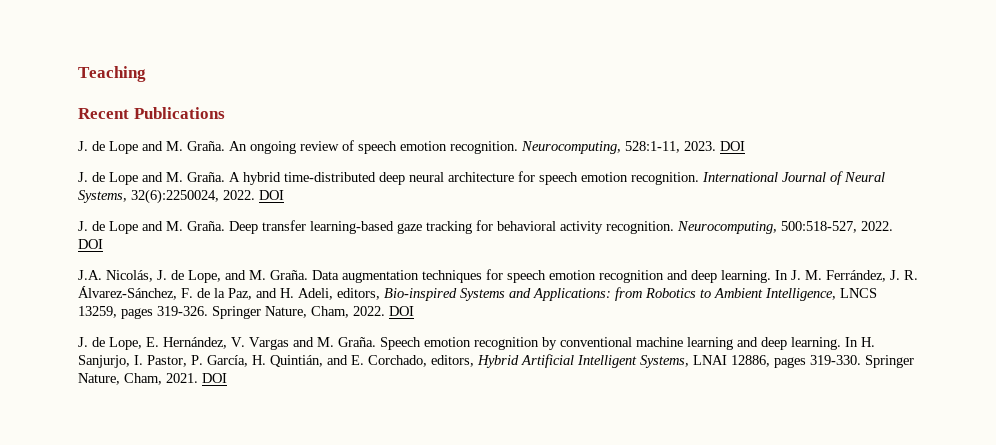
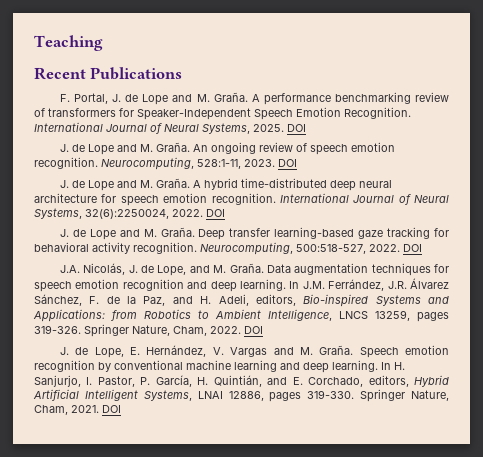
(225, 113) none -> [59,92,449,105] [34,107,411,120] [34,122,306,134] // F. Portal, J. de Lope and M. Graña. A performance benchmarking review of transformers for Speaker-Independent Speech Emotion Recognition. International Journal of Neural Systems, 2025. DOI
[791,270,918,282] [78,286,177,300] J. M. Ferrández, J. R. Álvarez-Sánchez, -> [302,278,449,291] [34,294,82,306] J.M. Ferrández, J.R. Álvarez Sánchez,

